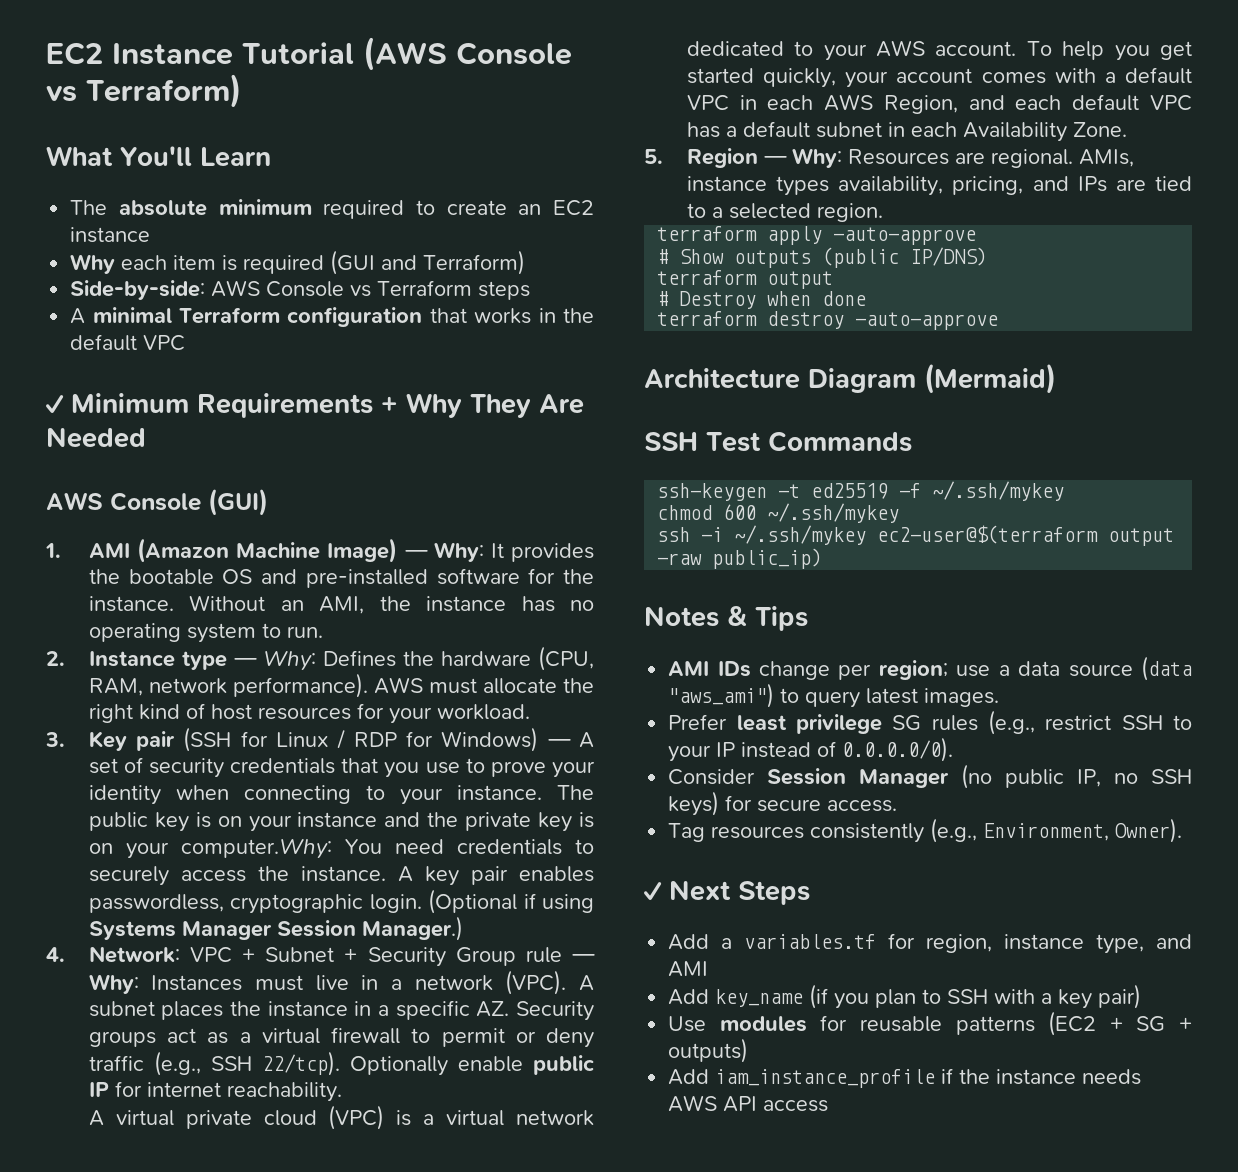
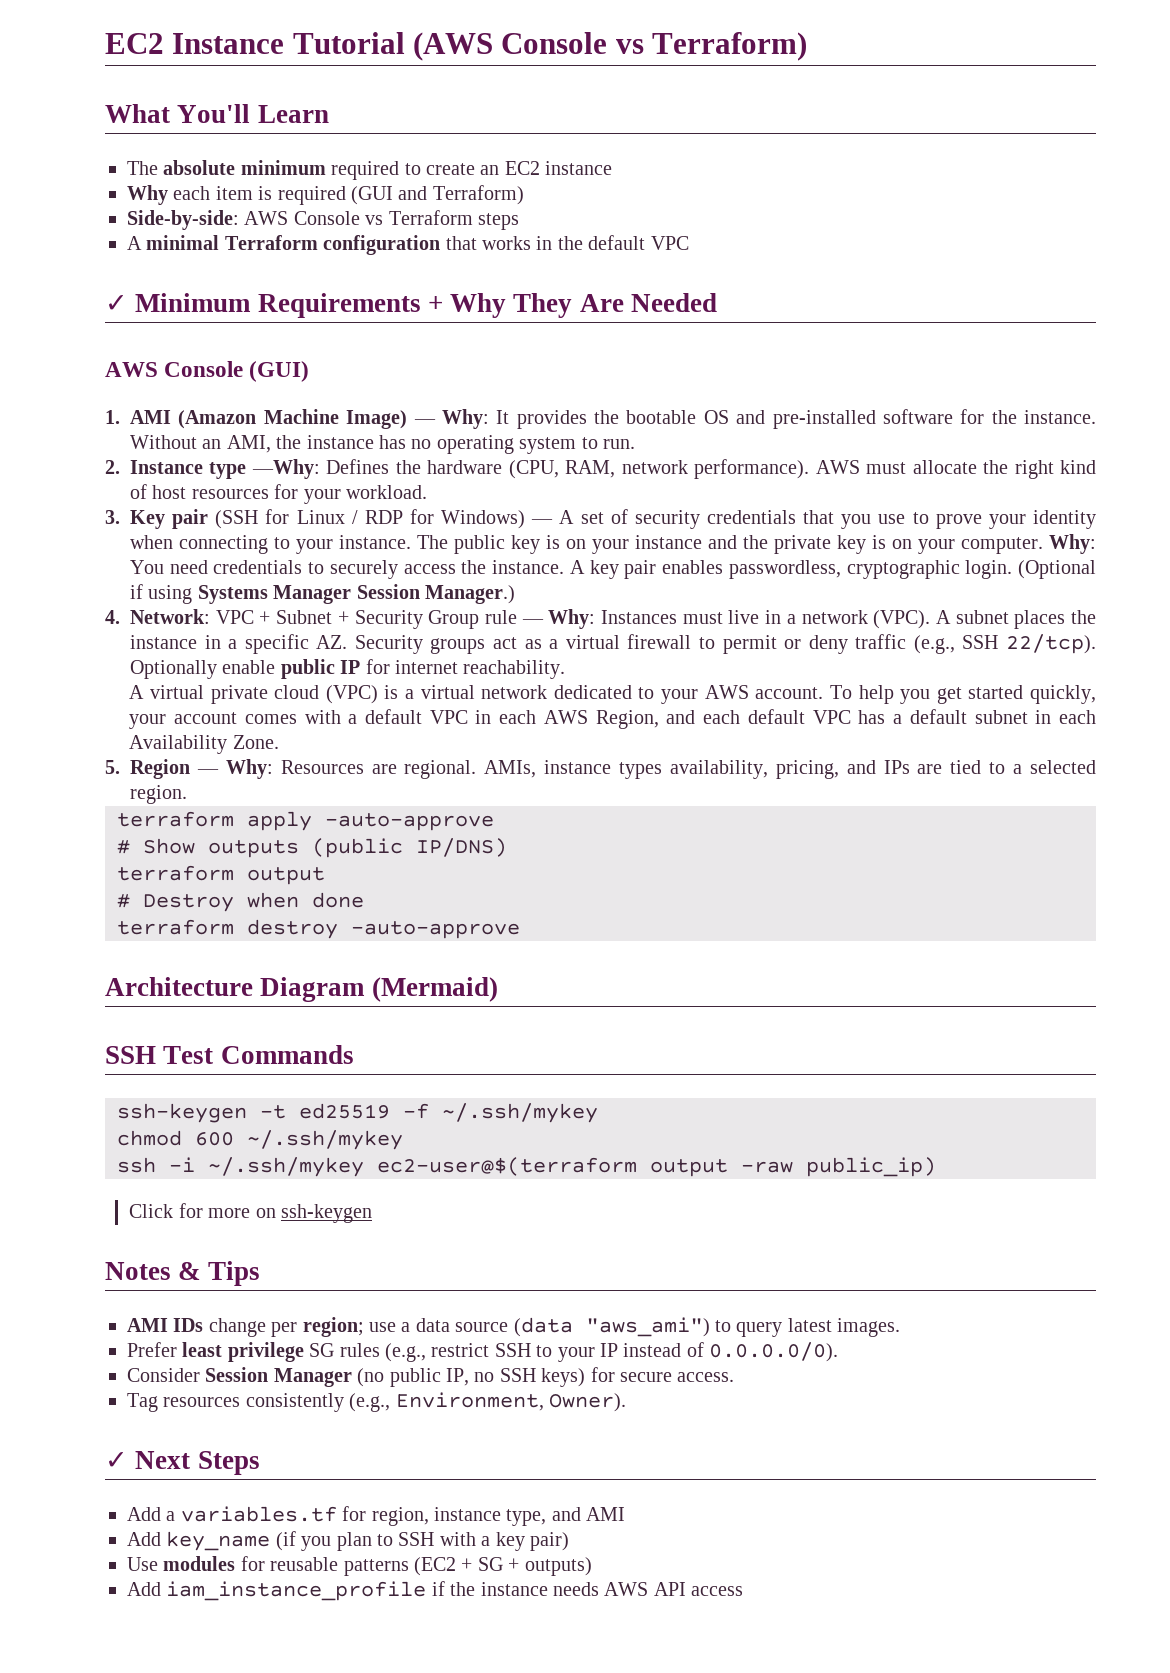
[233,651,316,671] — Why: -> [251,459,320,479] —Why:
[180,839,332,859] computer.Why: -> [961,534,1096,554] computer. Why:
(823, 558) none -> [129,1203,372,1223] // Click for more on ssh-keygen

